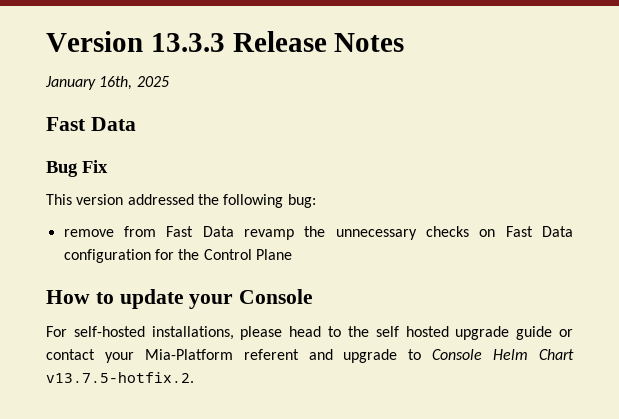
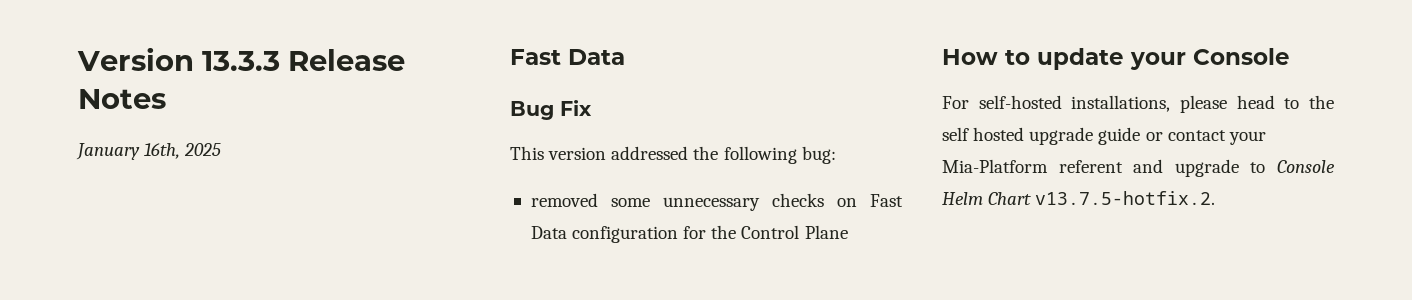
[63,226,326,240] remove from Fast Data revamp the -> [530,193,650,207] removed some

